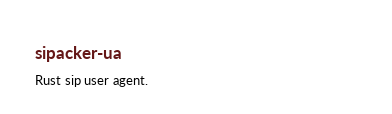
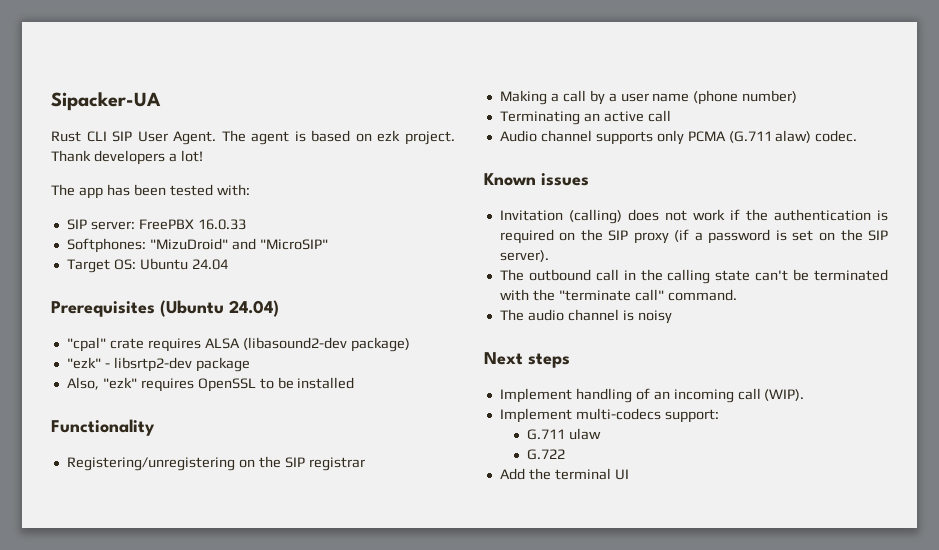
[35,46,122,62] sipacker-ua -> [51,92,161,111] Sipacker-UA
[64,75,148,87] sip user agent. -> [86,130,455,145] [51,150,203,165] [51,184,250,199] [66,219,246,230] [66,238,328,253] [66,258,228,273] [51,300,279,317] [66,337,410,352] [66,357,250,372] [66,377,355,392] [51,419,155,436] [66,456,365,471] [499,90,798,105] [499,110,671,125] [499,130,858,145] [484,173,589,186] [499,209,888,224] [499,229,888,244] [499,250,549,262] [499,269,888,284] [499,289,737,301] [499,309,672,324] [484,352,570,368] [499,388,805,403] [499,408,719,423] [527,428,602,440] [527,449,566,460] [499,468,629,480] CLI SIP User Agent. The agent is based on ezk project. Thank developers a lot! // The app has been tested with: // SIP server: FreePBX 16.0.33 // Softphones: "MizuDroid" and "MicroSIP" // Target OS: Ubuntu 24.04 // Prerequisites (Ubuntu 24.04) // "cpal" crate requires ALSA (libasound2-dev package) // "ezk" - libsrtp2-dev package // Also, "ezk" requires OpenSSL to be installed // Functionality // Registering/unregistering on the SIP registrar // Making a call by a user name (phone number) // Terminating an active call // Audio channel supports only PCMA (G.711 alaw) codec. // Known issues // Invitation (calling) does not work if the authentication is required on the SIP proxy (if a password is set on the SIP server). // The outbound call in the calling state can't be terminated with the "terminate call" command. // The audio channel is noisy // Next steps // Implement handling of an incoming call (WIP). // Implement multi-codecs support: // G.711 ulaw // G.722 // Add the terminal UI

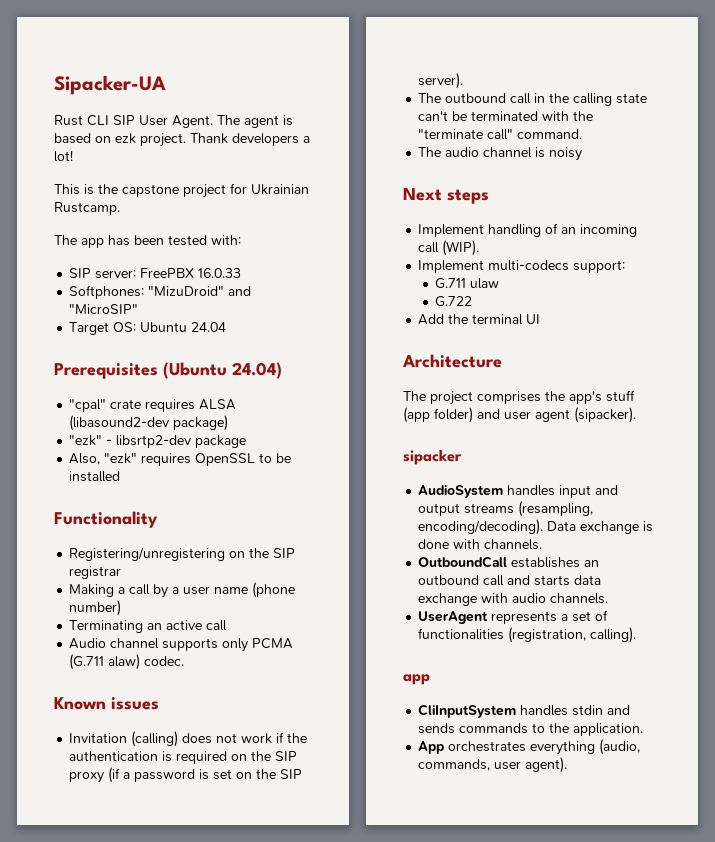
(203, 156) none -> [54,183,309,198] [54,202,120,215] // This is the capstone project for Ukrainian Rustcamp.
(629, 474) none -> [402,354,502,368] [403,390,635,405] [403,407,636,423] [403,450,462,465] [418,485,619,498] [418,501,594,517] [418,519,654,535] [418,539,543,550] [418,556,600,568] [418,575,602,586] [418,593,609,606] [418,610,609,624] [418,627,637,643] [403,674,430,685] [418,704,631,718] [418,723,644,736] [418,739,641,755] [418,757,568,773] // Architecture // The project comprises the app's stuff (app folder) and user agent (sipacker). // sipacker // AudioSystem handles input and output streams (resampling, encoding/decoding). Data exchange is done with channels. // OutboundCall establishes an outbound call and starts data exchange with audio channels. // UserAgent represents a set of functionalities (registration, calling). // app // CliInputSystem handles stdin and sends commands to the application. // App orchestrates everything (audio, commands, user agent).

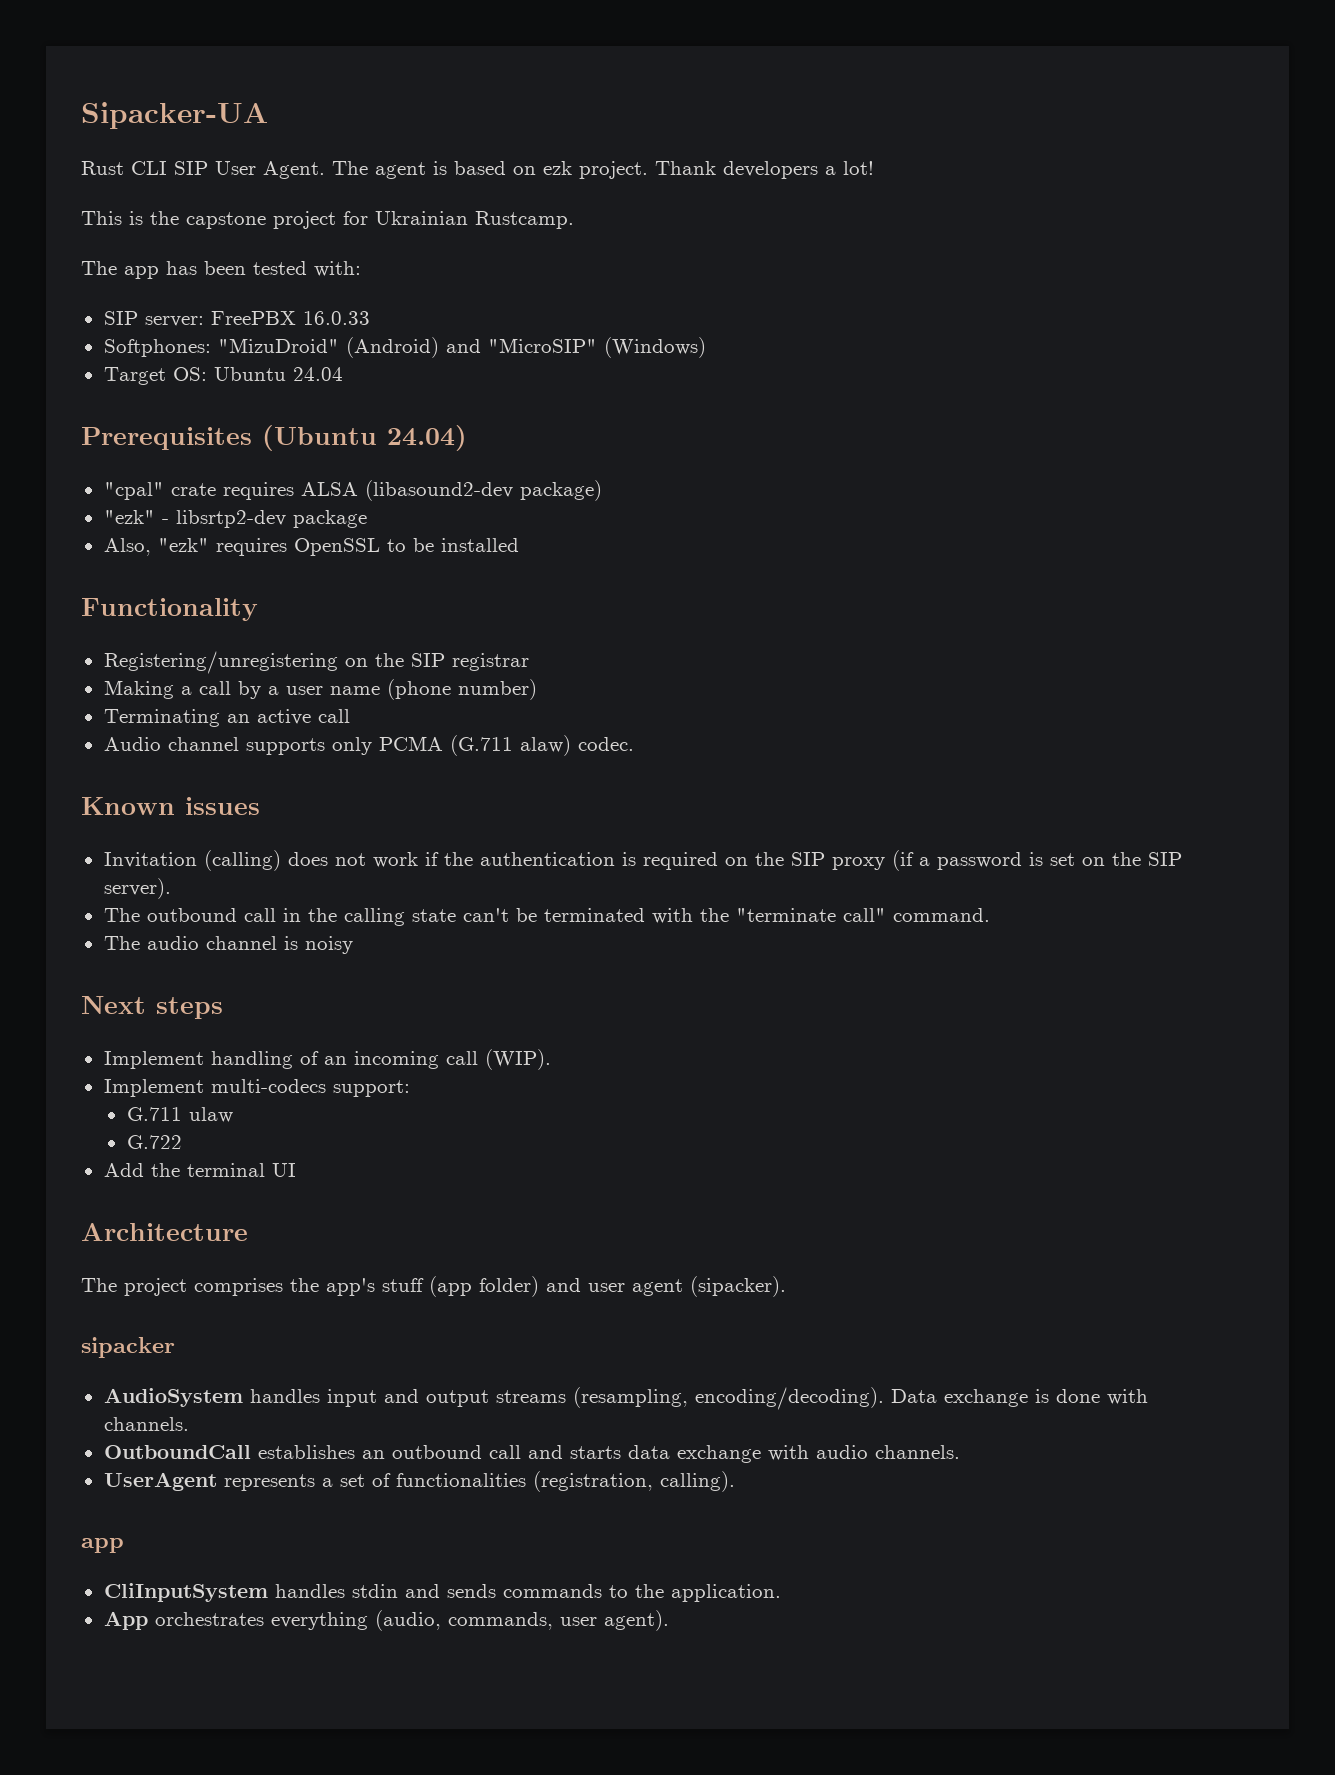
(225, 291) none -> [345,337,439,358] (Android)
(139, 309) none -> [603,337,706,358] (Windows)

